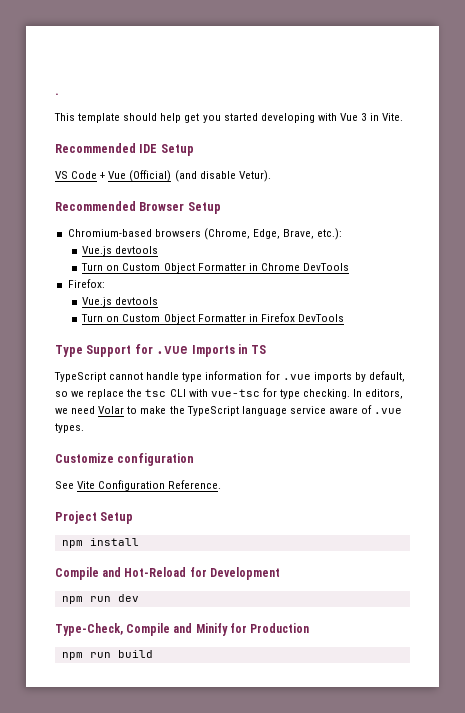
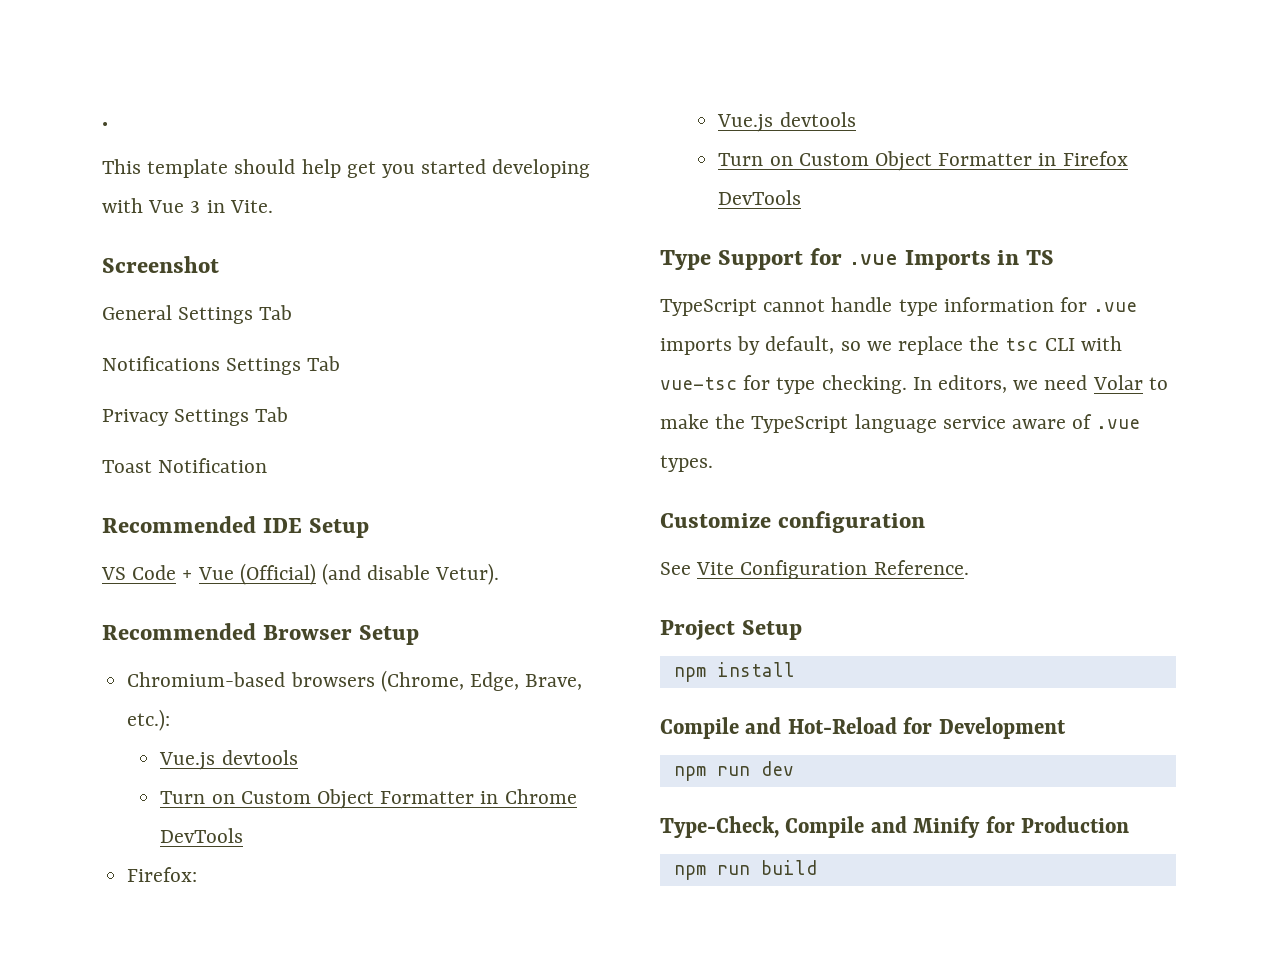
(404, 117) none -> [102,256,219,273] [102,305,293,324] [102,356,341,375] [102,407,289,426] [102,458,268,473] // Screenshot // General Settings Tab // Notifications Settings Tab // Privacy Settings Tab // Toast Notification

